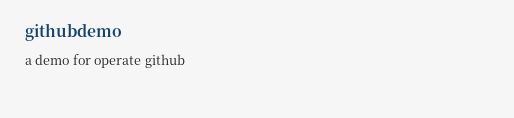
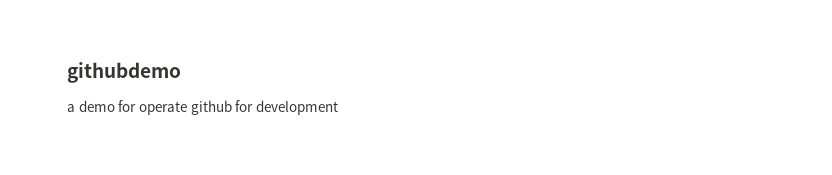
(185, 61) none -> [235,100,338,115] for development

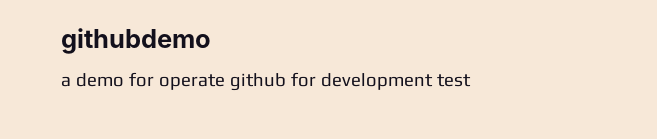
(338, 107) none -> [436,74,471,87] test

